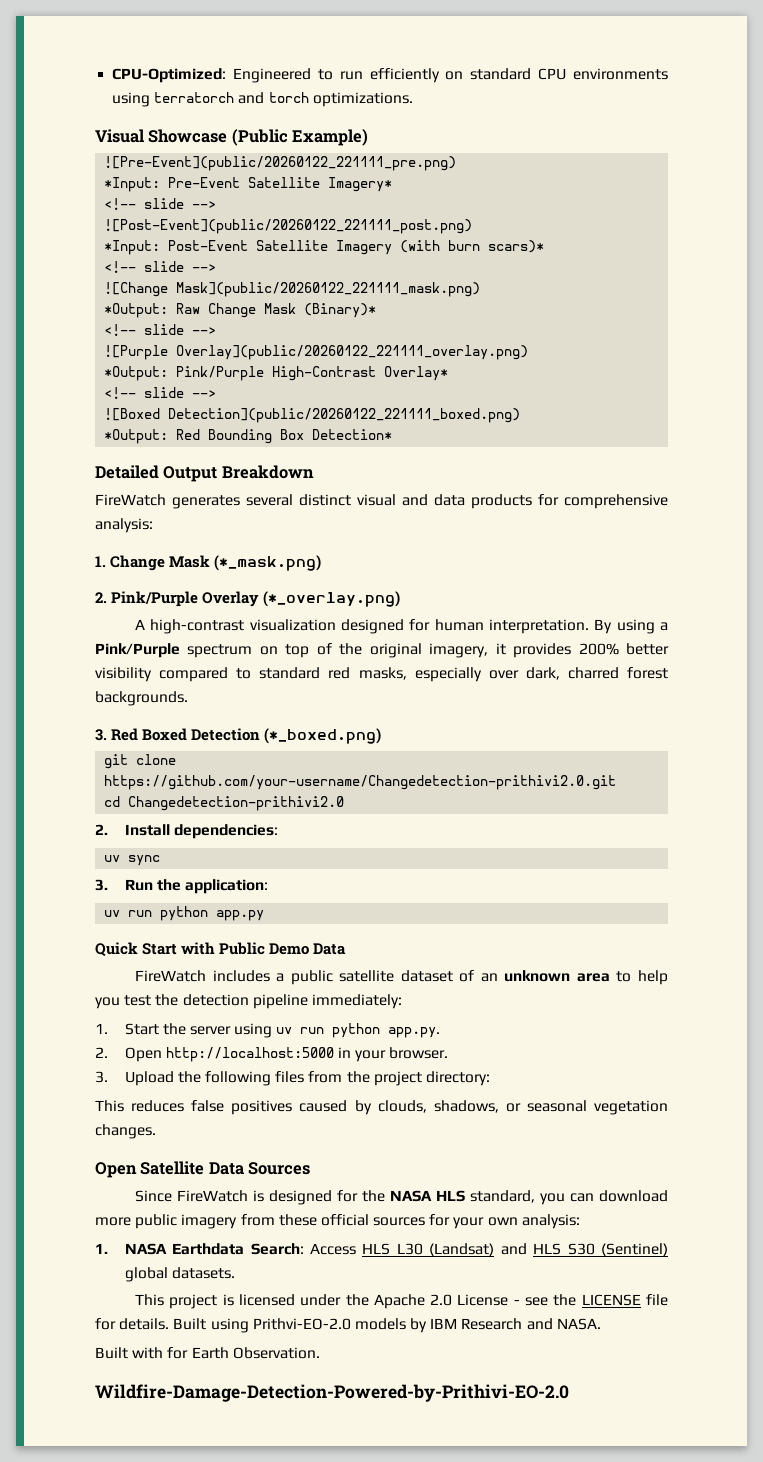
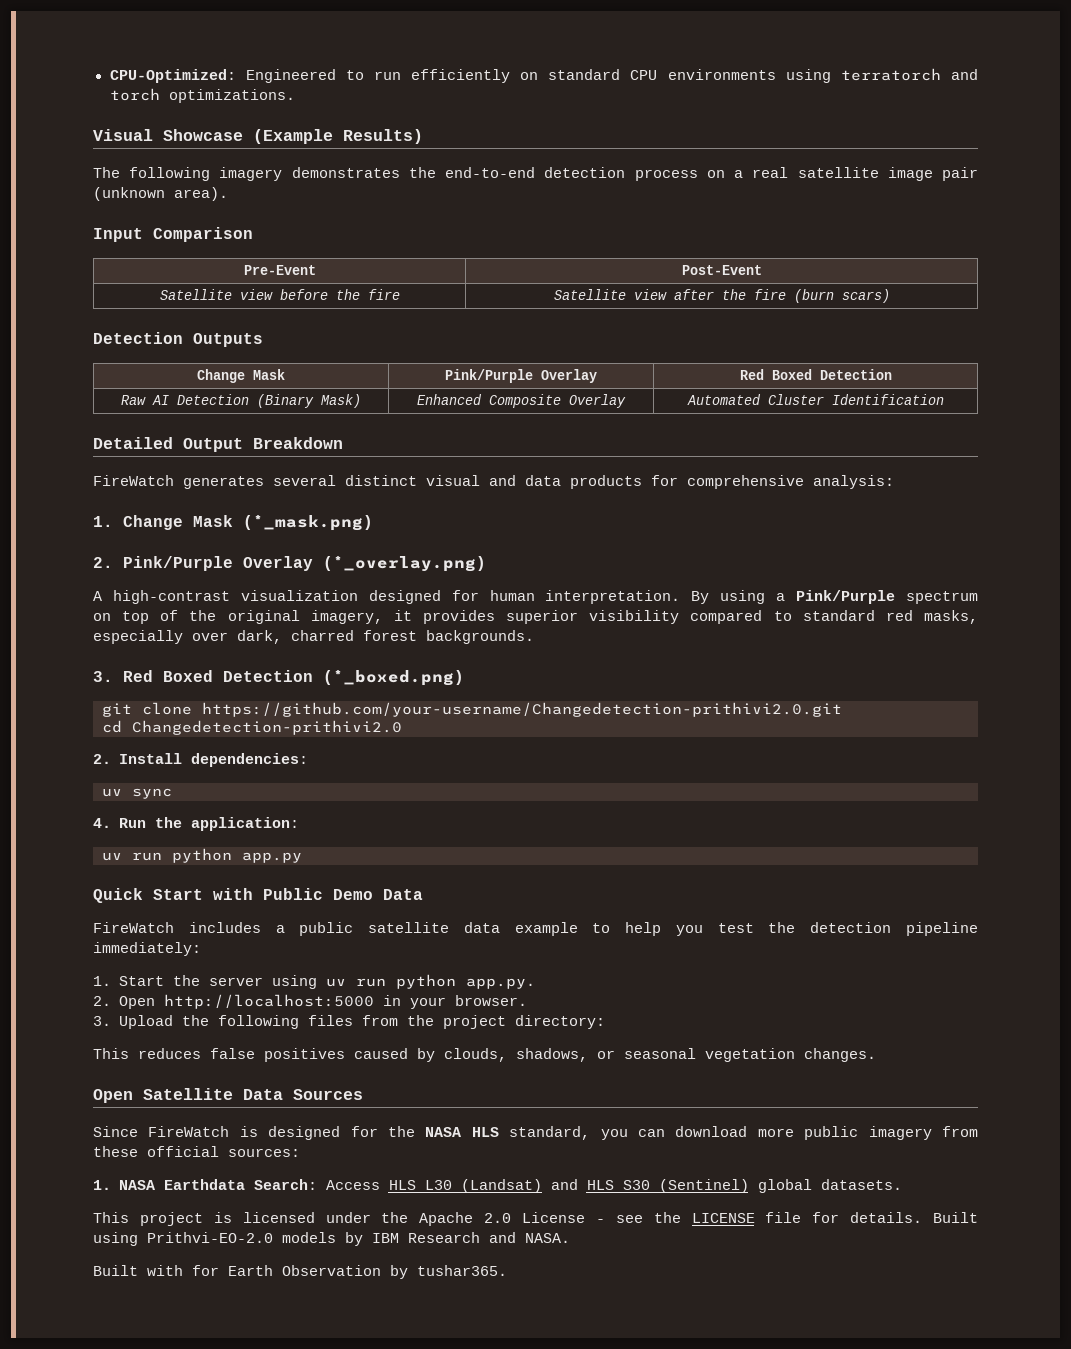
[231,129,369,146] [104,156,457,171] [104,177,393,192] [104,198,217,210] [104,219,473,234] [104,240,545,255] [104,261,217,273] [104,282,481,297] [104,303,377,318] [104,324,217,336] [104,345,529,360] [104,366,449,381] [104,387,217,399] [104,408,521,423] [104,429,393,444] (Public Example) // ![Pre-Event](public/20260122_221111_pre.png) // *Input: Pre-Event Satellite Imagery* // <!-- slide --> // ![Post-Event](public/20260122_221111_post.png) // *Input: Post-Event Satellite Imagery (with burn scars)* // <!-- slide --> // ![Change Mask](public/20260122_221111_mask.png) // *Output: Raw Change Mask (Binary)* // <!-- slide --> // ![Purple Overlay](public/20260122_221111_overlay.png) // *Output: Pink/Purple High-Contrast Overlay* // <!-- slide --> // ![Boxed Detection](public/20260122_221111_boxed.png) // *Output: Red Bounding Box Detection* -> [253,129,423,144] [93,167,979,181] [93,187,228,201] [93,227,253,242] [243,265,316,275] [681,265,762,275] [159,289,400,300] [553,289,890,303] [93,332,263,347] [197,369,285,383] [445,369,597,383] [739,369,892,380] [121,394,361,408] [417,394,626,408] [686,394,944,405] (Example Results) // The following imagery demonstrates the end-to-end detection process on a real satellite image pair (unknown area). // Input Comparison // Pre-Event | Post-Event // Satellite view before the fire | Satellite view after the fire (burn scars) // Detection Outputs // Change Mask | Pink/Purple Overlay | Red Boxed Detection // Raw AI Detection (Binary Mask) | Enhanced Composite Overlay | Automated Cluster Identification
[578,643,669,655] 200% better -> [506,610,579,624] superior
[95,879,108,891] 3. -> [93,818,111,828] 4.
[400,970,610,982] dataset of an unknown area -> [463,922,578,936] data example
[373,1214,580,1229] sources for your own analysis: -> [228,1148,300,1157] sources:
[232,1347,320,1359] [95,1384,569,1402] Observation. // Wildfire-Damage-Detection-Powered-by-Prithivi-EO-2.0 -> [282,1265,507,1279] Observation by tushar365.

